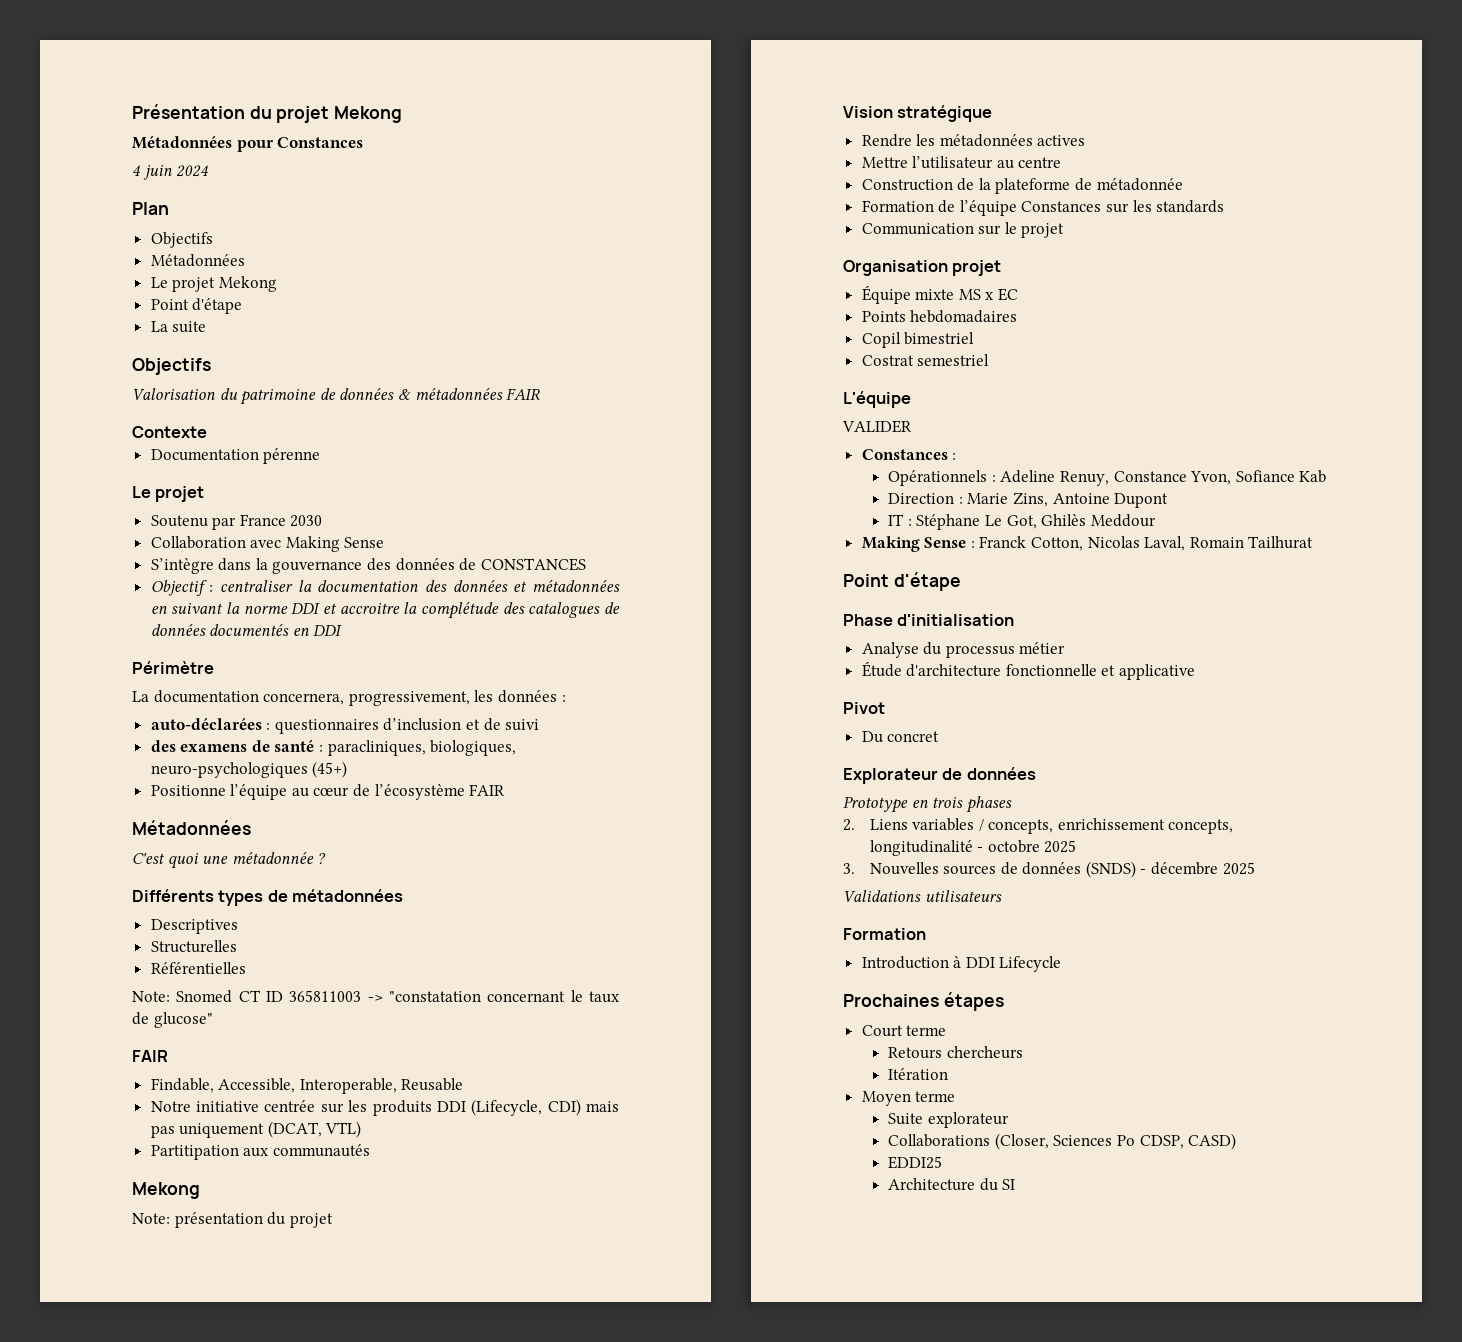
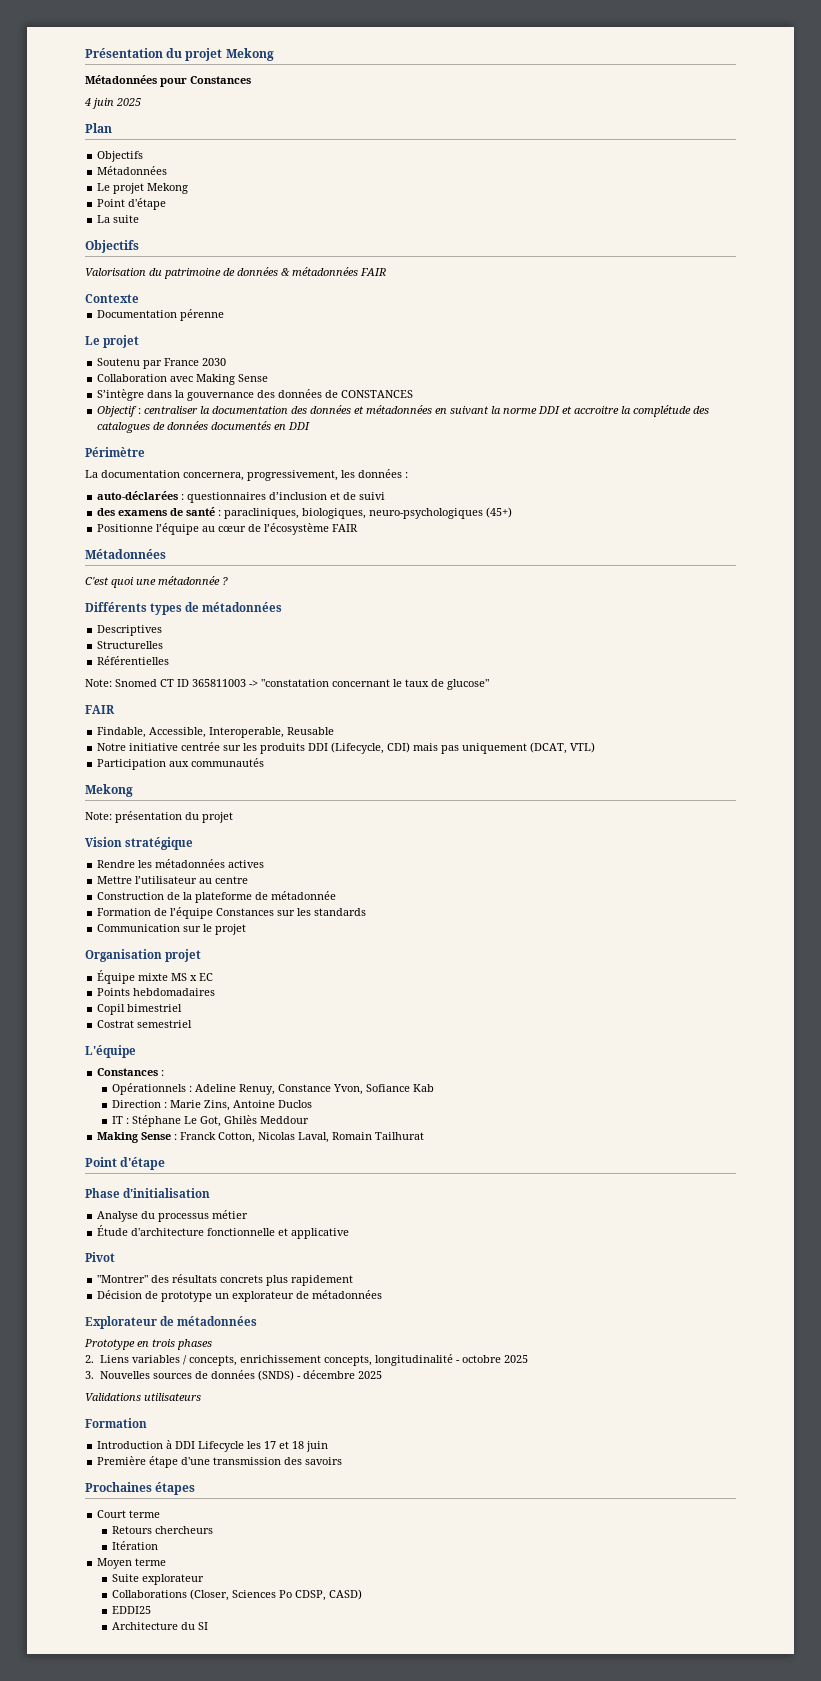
[176,165,210,177] 2024 -> [116,98,141,106] 2025
[150,1145,239,1160] Partitipation -> [97,759,167,770] Participation
[842,420,912,433] // VALIDER -> (136, 1051) none
[1114,493,1169,508] Dupont -> [278,1100,313,1108] Duclos
[861,731,940,743] Du concret -> [97,1274,354,1286] [97,1290,383,1302] "Montrer" des résultats concrets plus rapidement // Décision de prototype un explorateur de métadonnées
[966,767,1036,780] données -> [177,1316,258,1326] métadonnées
(1062, 964) none -> [247,1441,329,1452] [97,1456,343,1468] les 17 et 18 juin // Première étape d'une transmission des savoirs

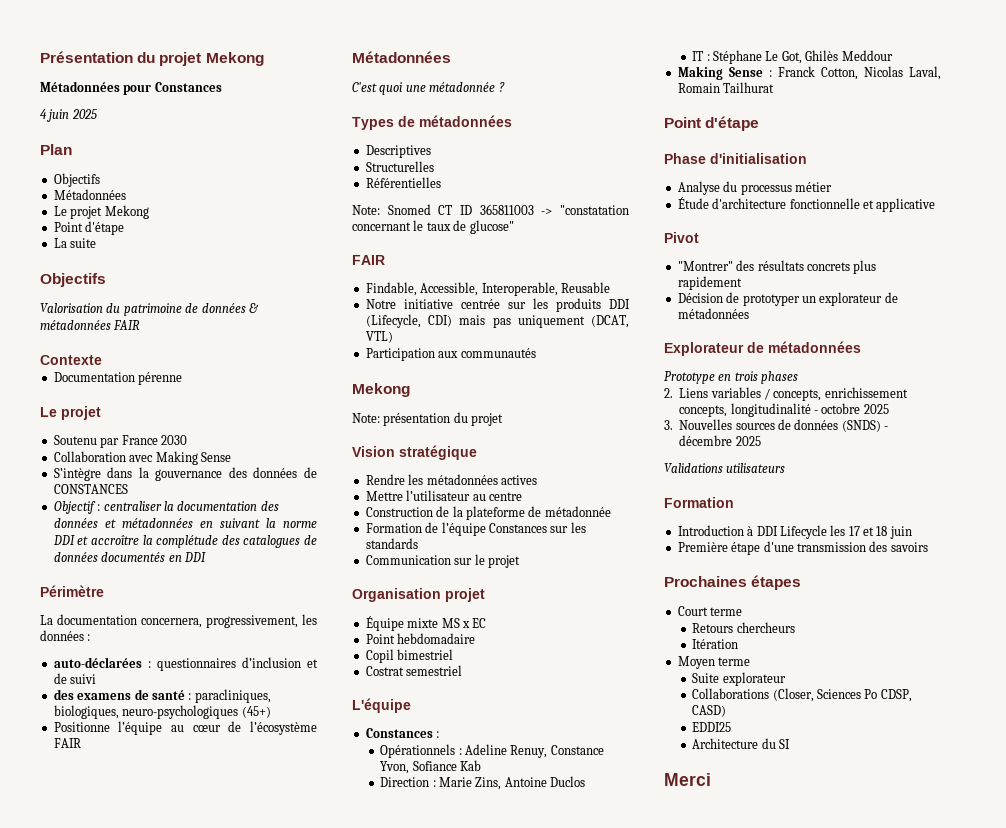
[574,406,620,414] accroitre -> [90,535,139,545] accroître
[85,602,183,615] Différents types -> [352,117,394,130] Types
[97,988,216,996] Points hebdomadaires -> [365,633,476,644] Point hebdomadaire
[161,1291,213,1302] prototype -> [742,294,800,306] prototyper
(209, 1626) none -> [664,773,711,786] // Merci

